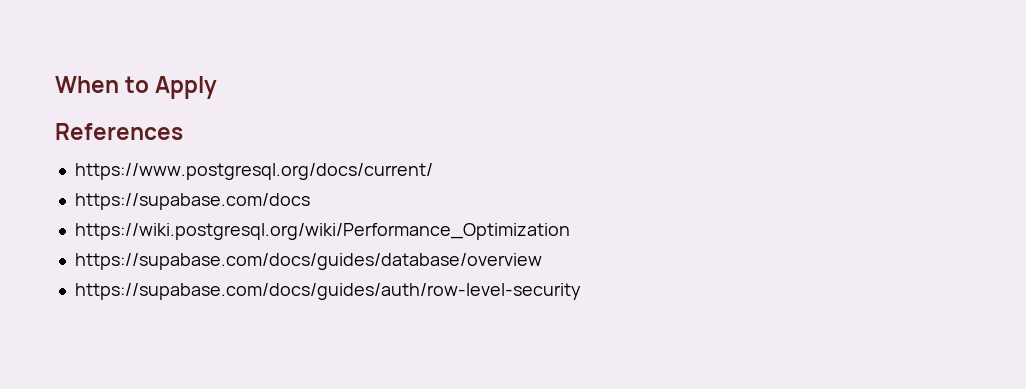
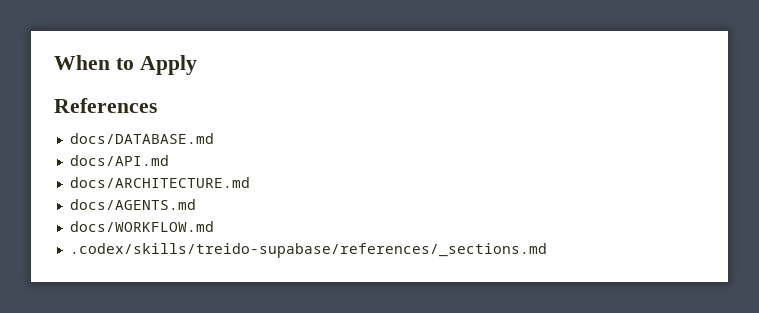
[74,163,433,180] [74,193,310,210] [74,223,570,240] [74,253,542,270] [74,283,581,300] https://www.postgresql.org/docs/current/ // https://supabase.com/docs // https://wiki.postgresql.org/wiki/Performance_Optimization // https://supabase.com/docs/guides/database/overview // https://supabase.com/docs/guides/auth/row-level-security -> [69,133,214,144] [69,155,169,166] [69,177,250,188] [69,199,196,210] [69,221,214,232] [69,243,547,258] docs/DATABASE.md // docs/API.md // docs/ARCHITECTURE.md // docs/AGENTS.md // docs/WORKFLOW.md // .codex/skills/treido-supabase/references/_sections.md

